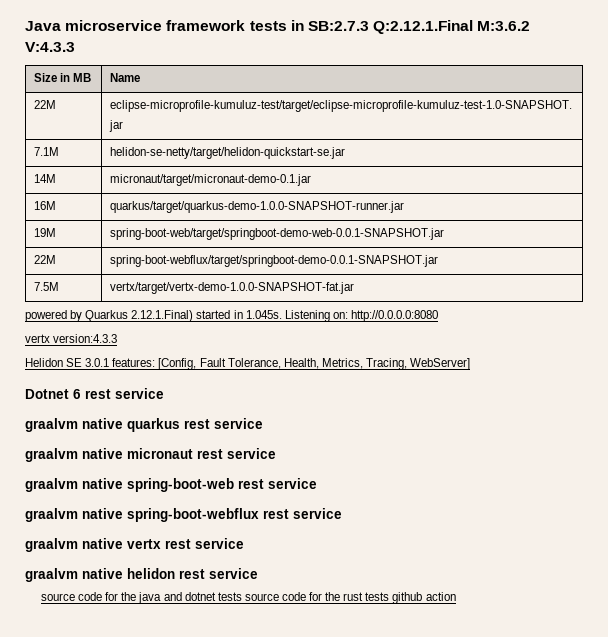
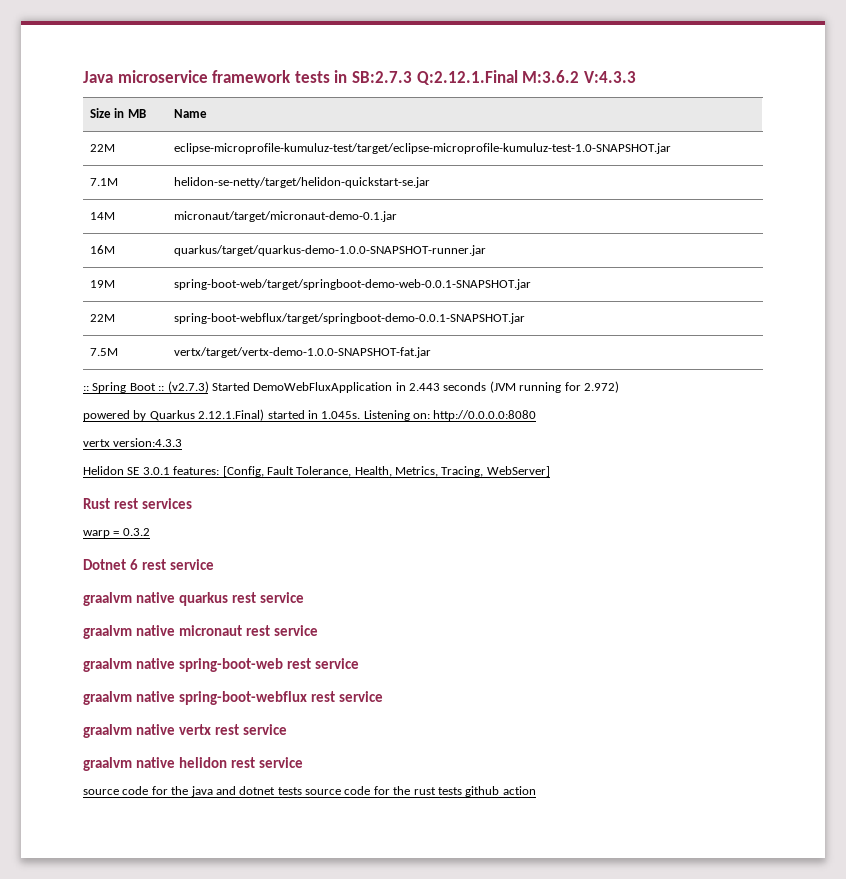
(354, 288) none -> [83,381,619,393] // :: Spring Boot :: (v2.7.3) Started DemoWebFluxApplication in 2.443 seconds (JVM running for 2.972)
(471, 364) none -> [83,498,192,509] [83,528,150,538] // Rust rest services // warp = 0.3.2

